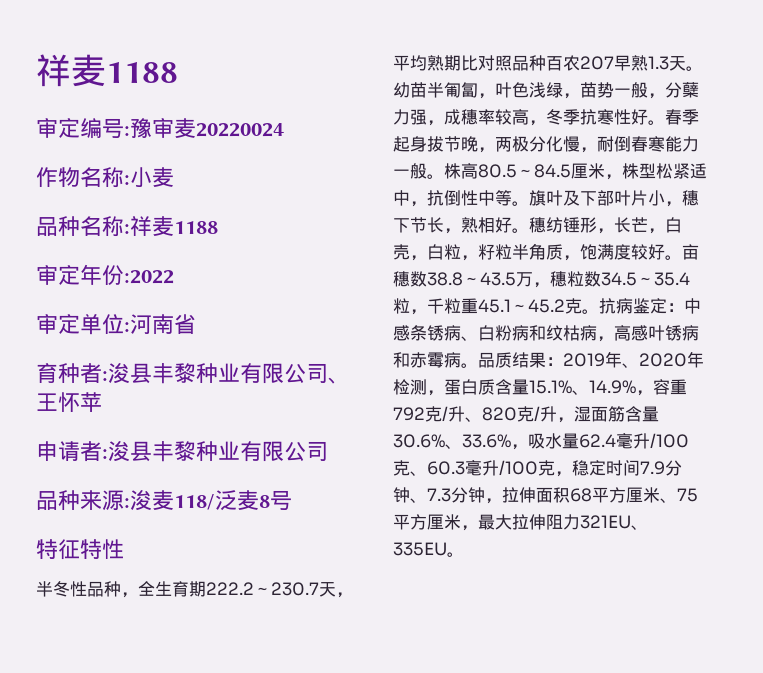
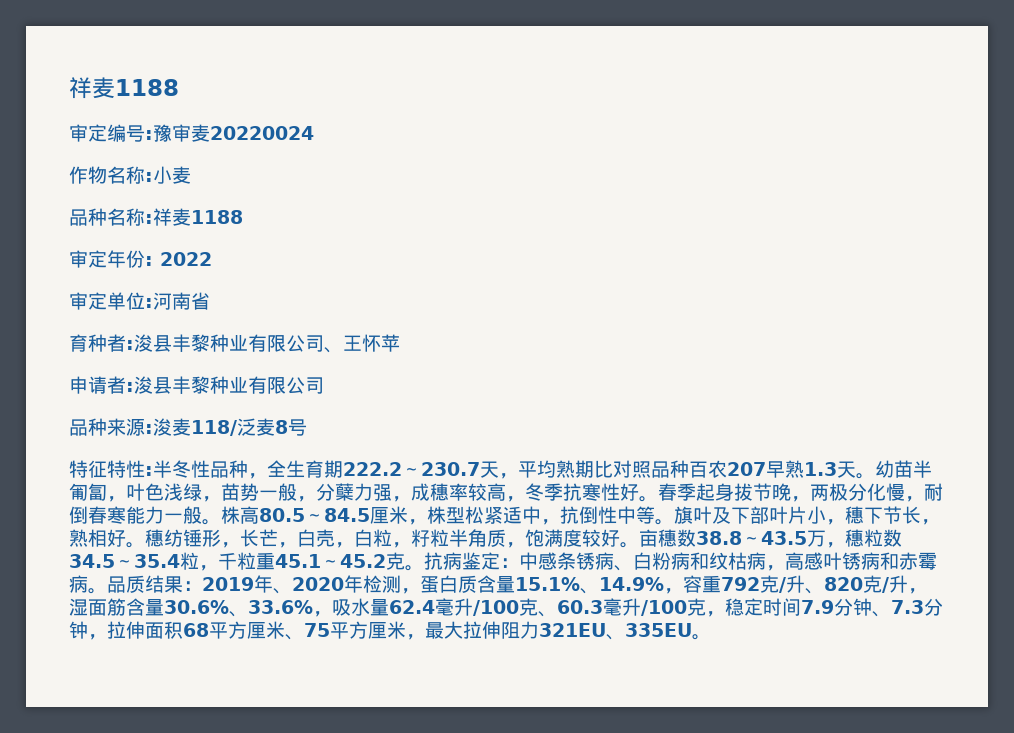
[124,270,174,284] :2022 -> [145,252,212,266] : 2022
(124, 549) // -> [145,466,153,476] :

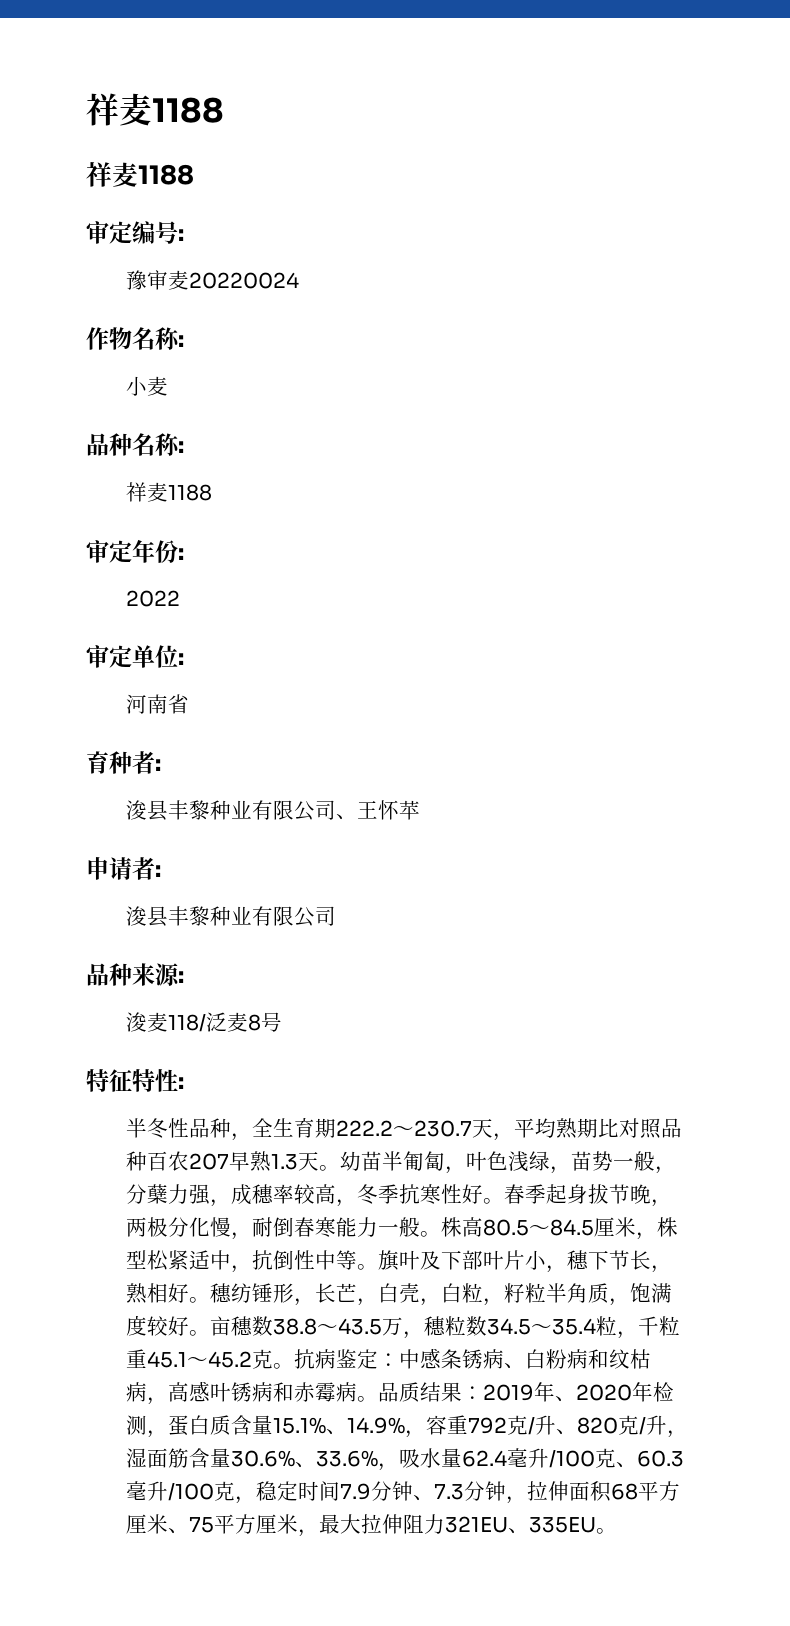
[69,77,179,99] 祥麦1188 -> [86,93,224,126] [86,162,194,187] 祥麦1188 // 祥麦1188
(153, 135) none -> (184, 235) //
(153, 177) none -> (184, 341) //
(153, 219) none -> (184, 447) //
(153, 261) none -> (184, 554) //
(153, 303) none -> (184, 659) //
(134, 345) none -> (161, 765) //
(134, 387) none -> (161, 871) //
(153, 429) none -> (184, 977) //
(153, 471) none -> (184, 1083) //

